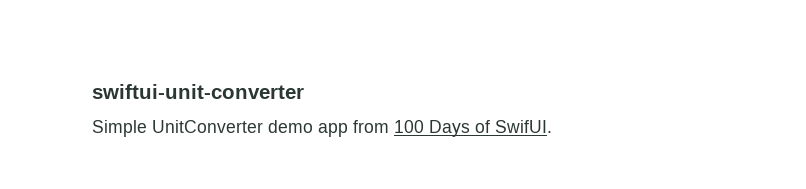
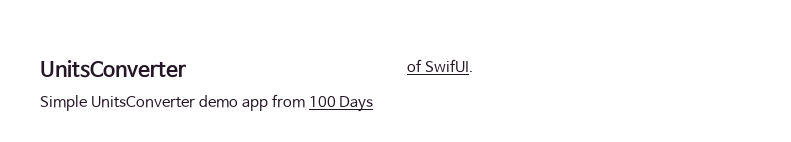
[92,84,304,99] swiftui-unit-converter -> [40,60,186,78] UnitsConverter
[152,120,263,133] UnitConverter -> [90,96,195,108] UnitsConverter

